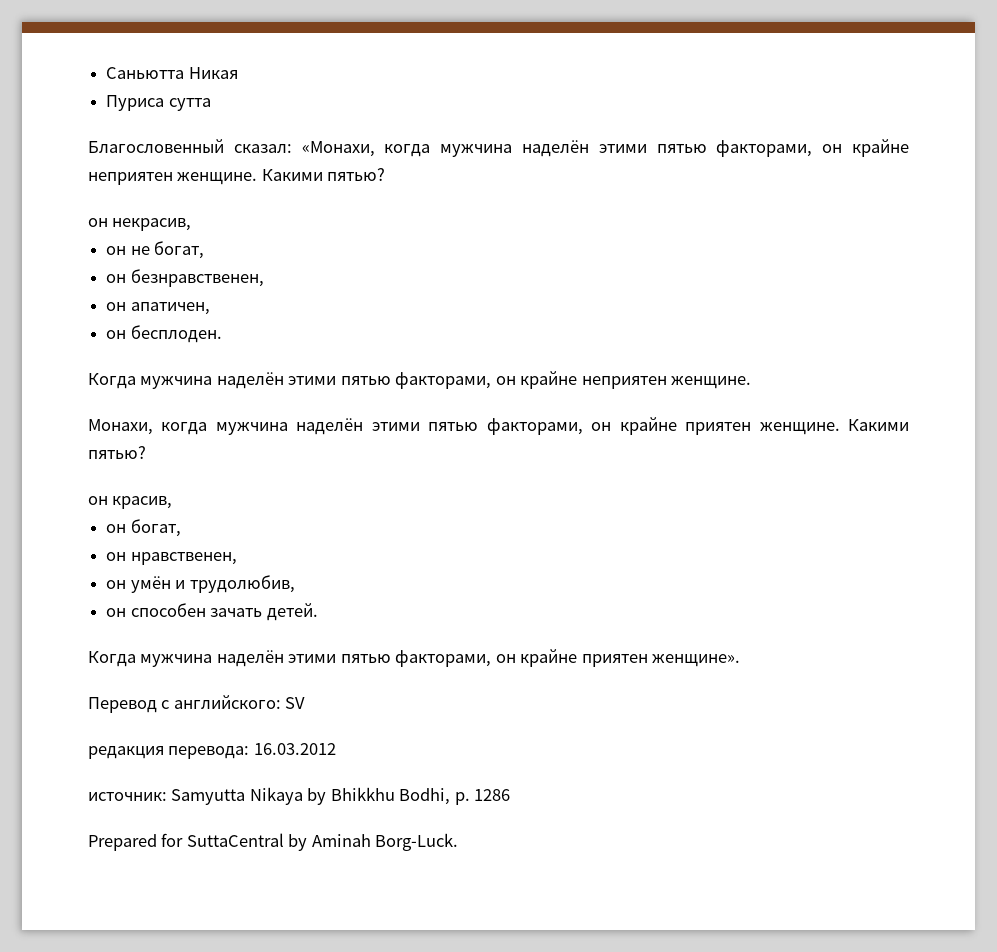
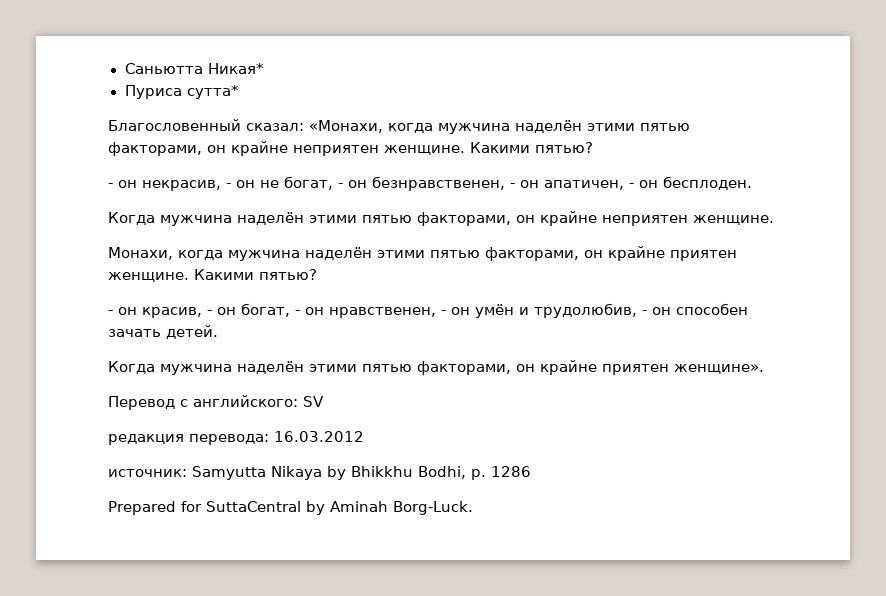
[188,67,238,79] Никая -> [207,63,264,74] Никая*
[168,98,211,111] сутта -> [186,85,239,99] сутта*
(386, 174) none -> [108,183,113,188] -
(192, 224) // -> [226,183,231,188] -
(205, 250) // -> [338,183,343,188] -
(264, 278) // -> [510,183,515,188] -
(210, 308) // -> [629,183,634,188] -
(146, 452) none -> [108,310,113,315] -
(173, 502) // -> [207,310,212,315] -
(181, 528) // -> [295,310,300,315] -
(237, 558) // -> [441,310,446,315] -
(295, 584) // -> [642,310,647,315] -

